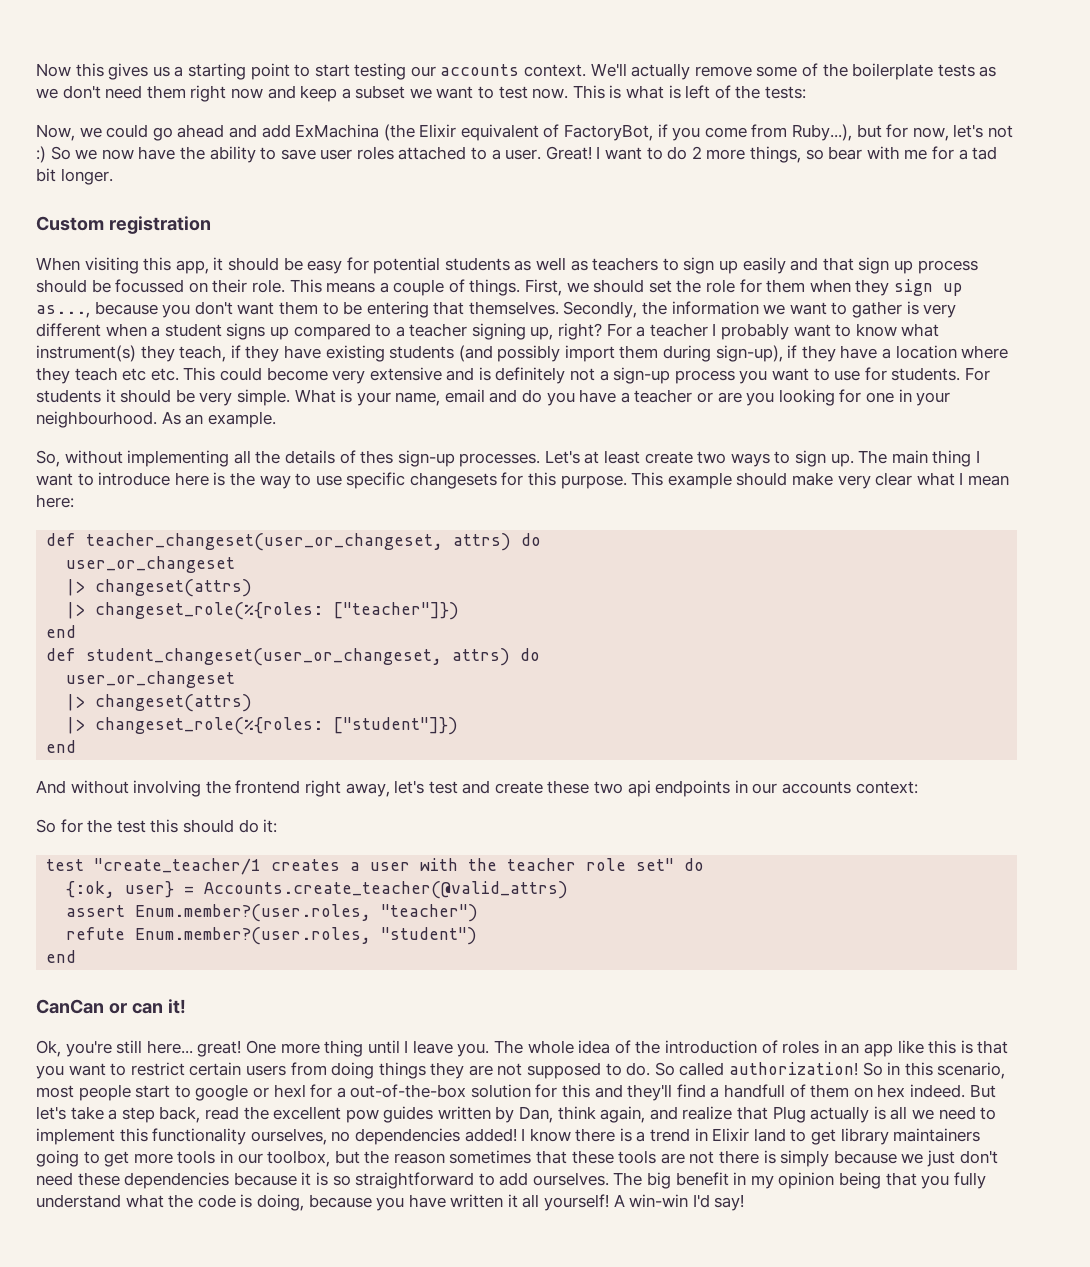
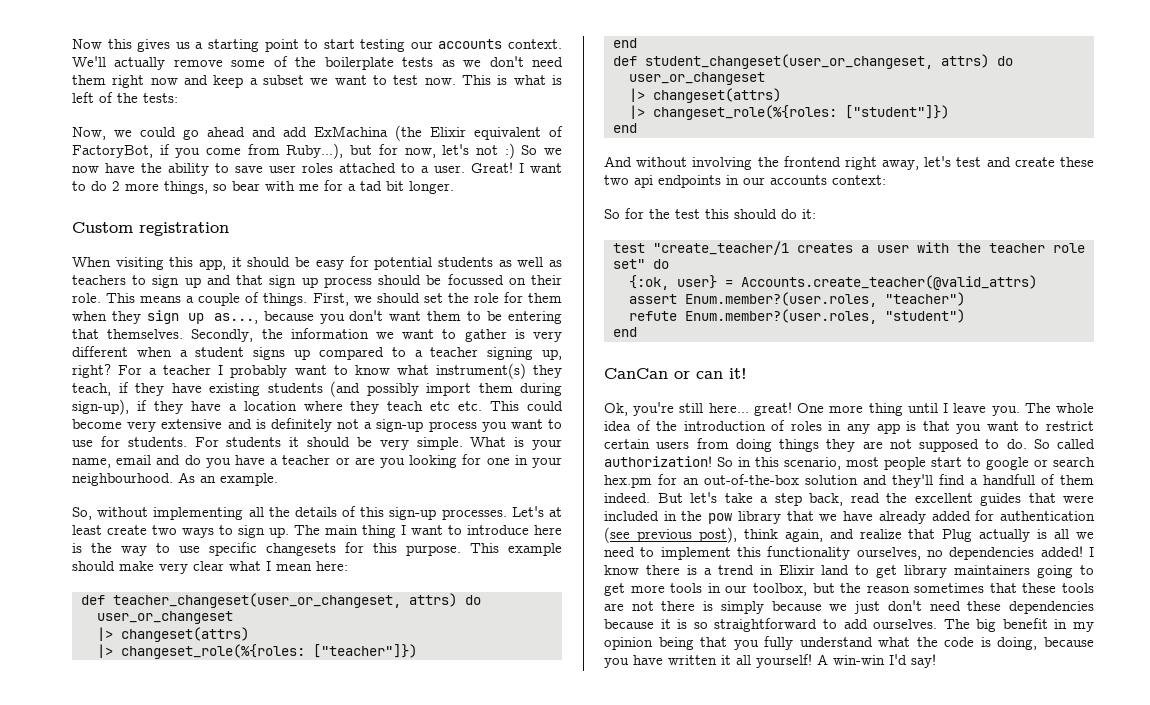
[742,257,786,274] easily -> (201, 282) none
[360,450,394,464] thes -> [360,507,385,517] this
[841,1040,957,1057] an app like this -> [847,423,900,434] any app
[273,1084,591,1098] hexl for a out-of-the-box solution for this -> [1053,457,1095,467] [604,474,858,488] search hex.pm for an out-of-the-box solution
[853,1084,906,1098] on hex -> (1094, 480) none
[345,1106,554,1123] pow guides written by Dan, -> [980,493,1094,506] [604,510,1095,524] [604,527,737,543] guides that were included in the pow library that we have already added for authentication (see previous post),

